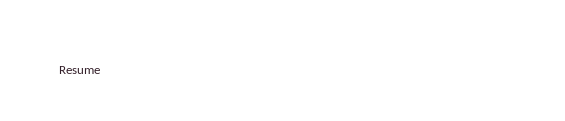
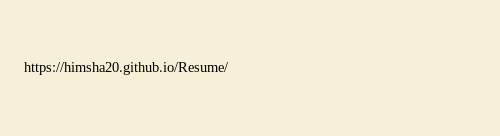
[59,66,100,74] Resume -> [24,62,229,75] https://himsha20.github.io/Resume/

